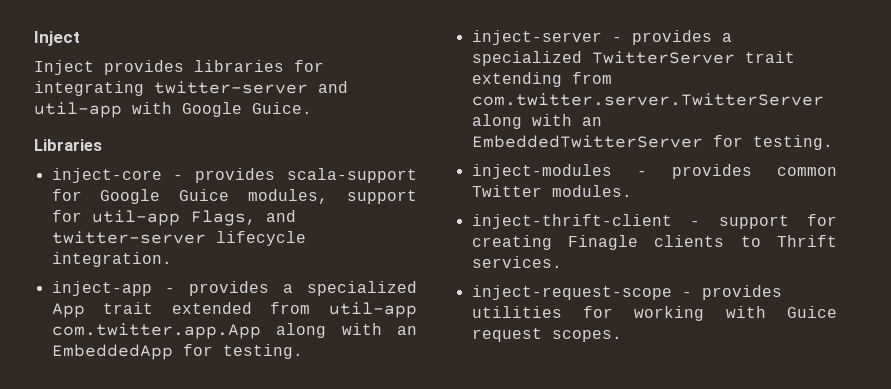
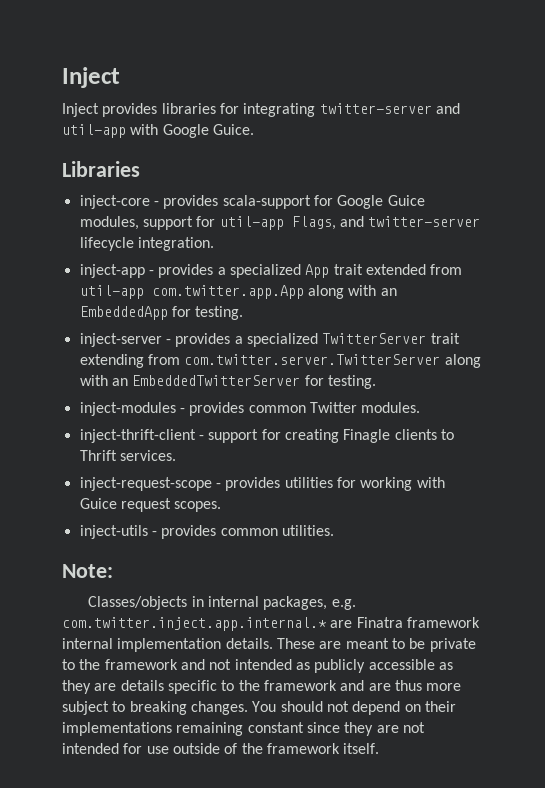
(622, 336) none -> [79,525,334,539] [62,564,113,578] [88,596,356,610] [62,617,480,631] [62,638,476,652] [62,659,453,673] [62,680,462,694] [62,701,456,715] [62,722,425,736] [62,743,380,754] // inject-utils - provides common utilities. // Note: // Classes/objects in internal packages, e.g. com.twitter.inject.app.internal.* are Finatra framework internal implementation details. These are meant to be private to the framework and not intended as publicly accessible as they are details specific to the framework and are thus more subject to breaking changes. You should not depend on their implementations remaining constant since they are not intended for use outside of the framework itself.

